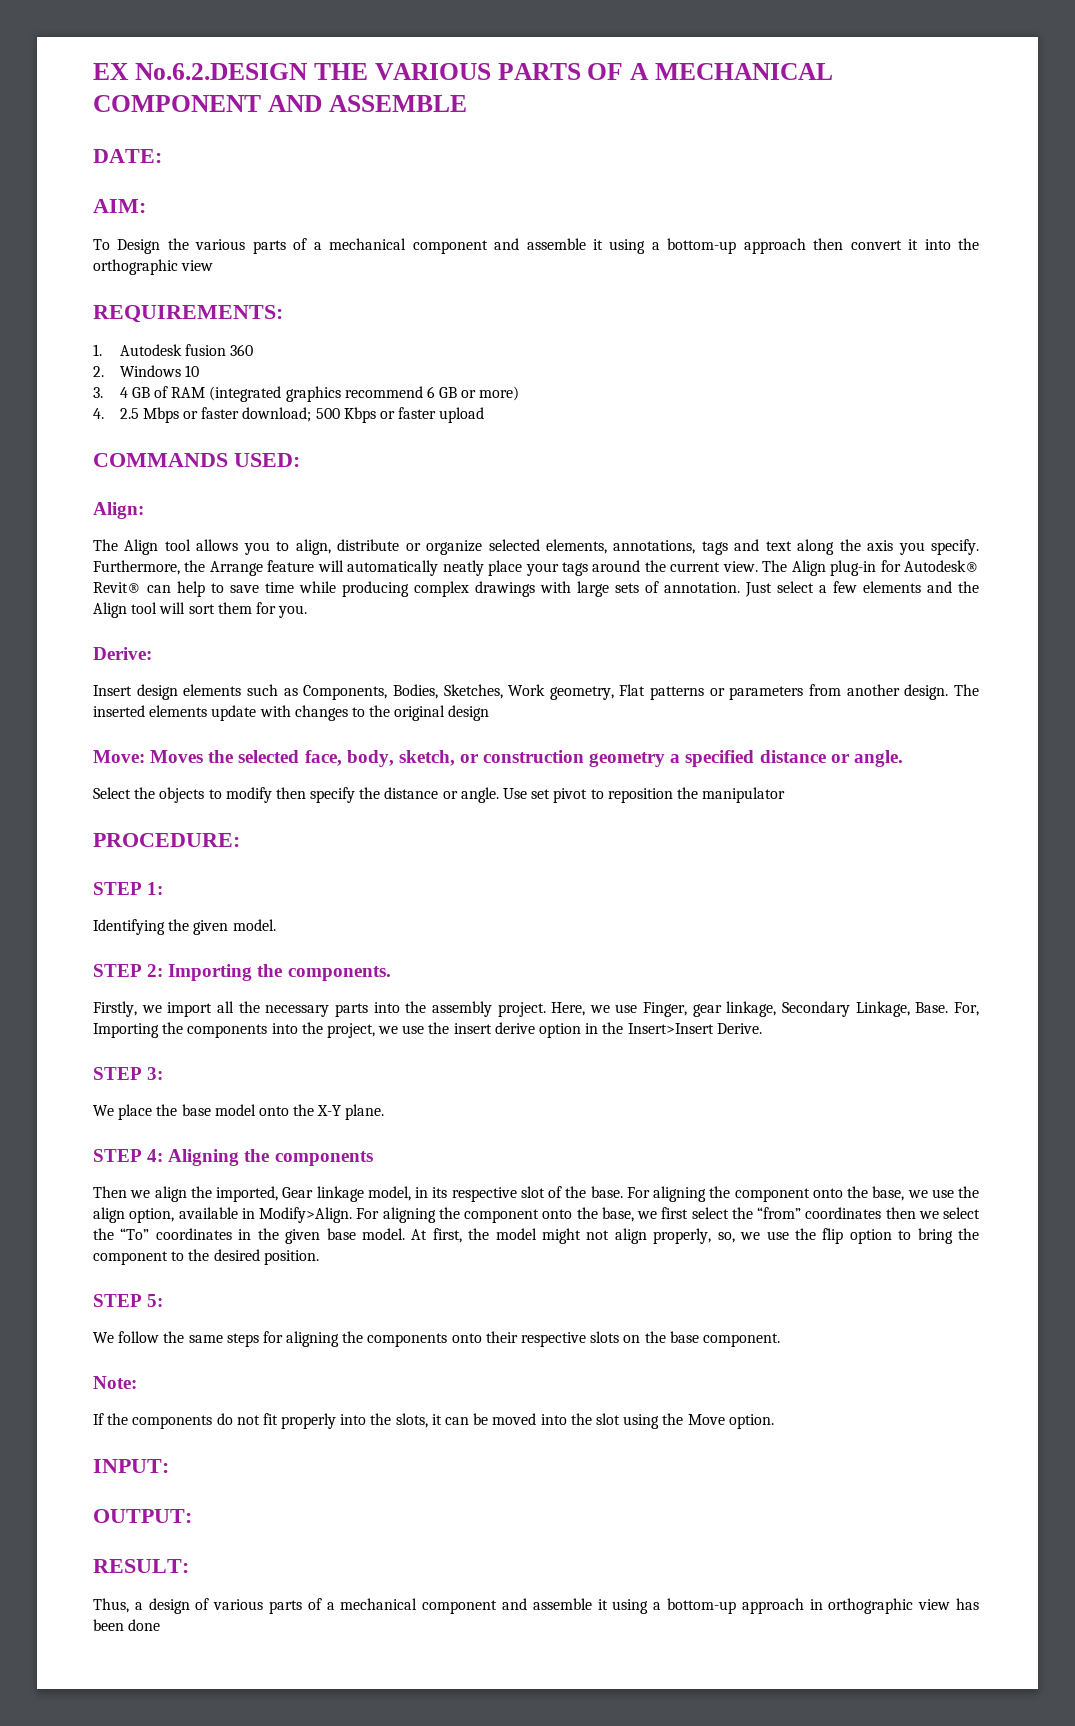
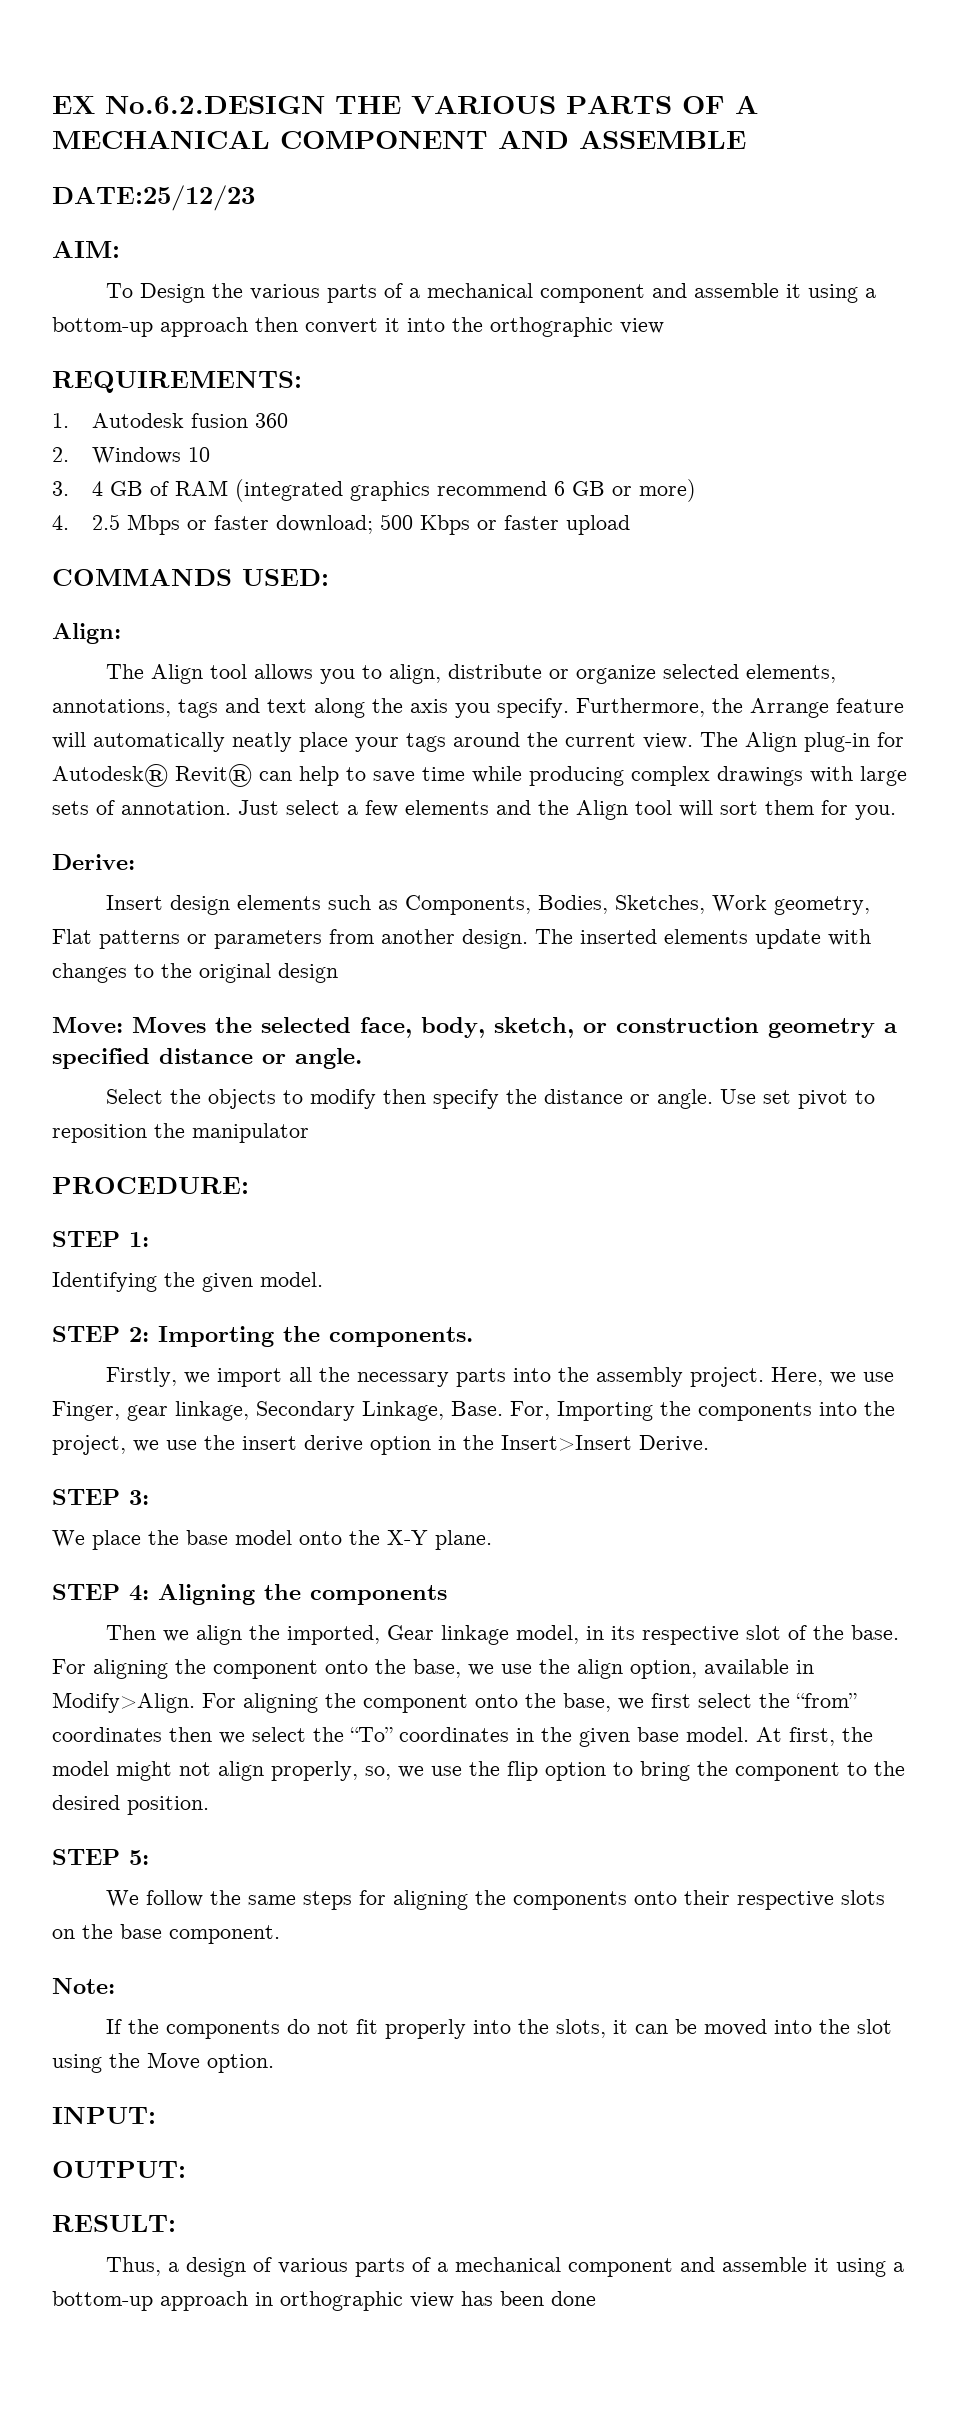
[93,149,162,163] DATE: -> [52,185,255,211] DATE:25/12/23

